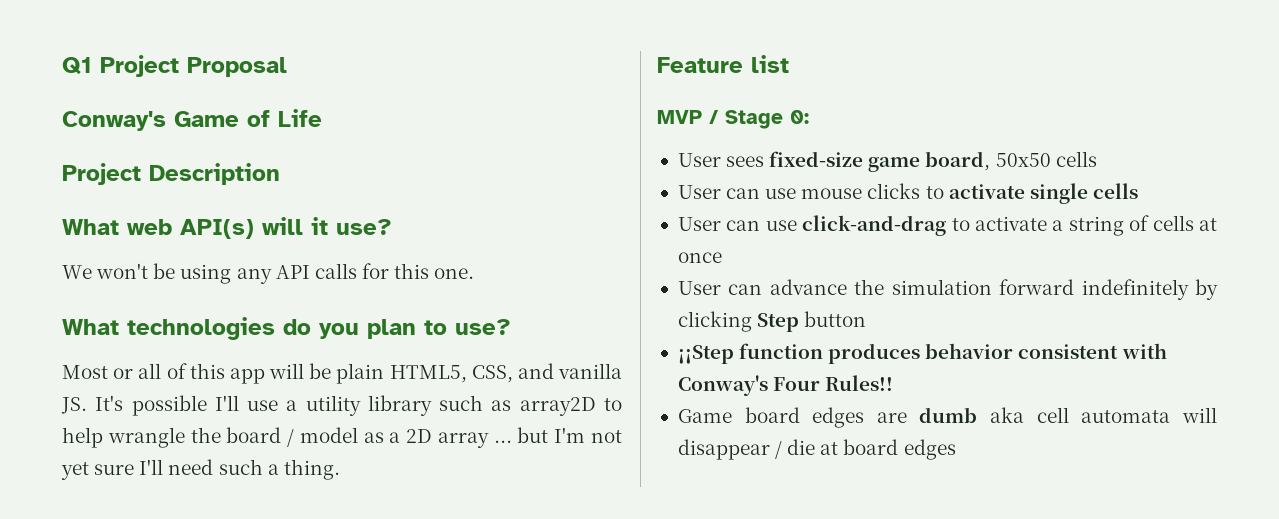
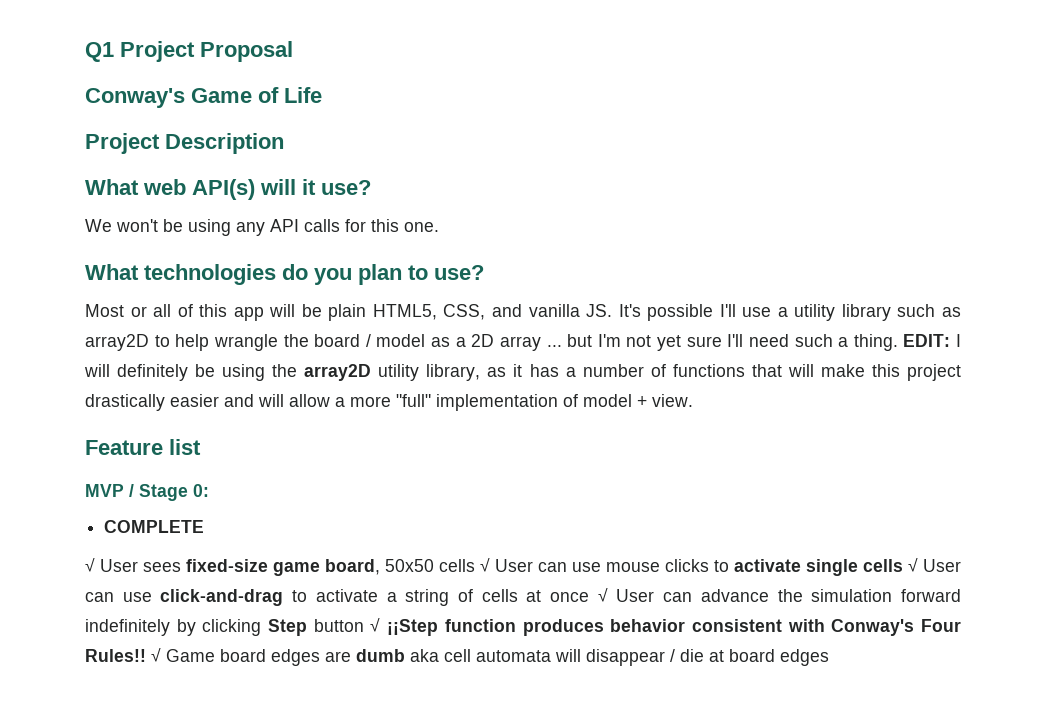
(340, 469) none -> [903,334,961,347] [84,364,962,381] [85,394,693,411] EDIT: I will definitely be using the array2D utility library, as it has a number of functions that will make this project drastically easier and will allow a more "full" implementation of model + view.
(809, 117) none -> [104,520,205,533] [85,558,95,572] COMPLETE // √
(1097, 159) // -> [480,558,490,572] √
(1138, 191) // -> [908,558,918,572] √
(722, 257) // -> [597,588,608,602] √
(867, 319) // -> [370,618,381,632] √
(894, 383) // -> [151,648,161,662] √

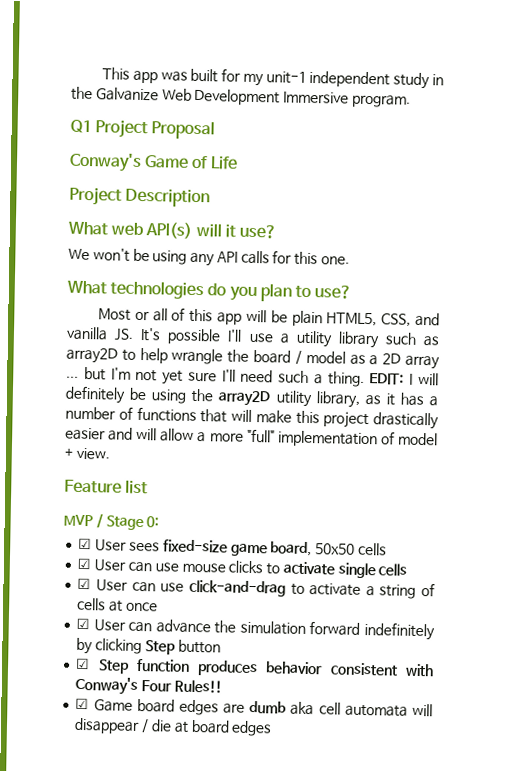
(85, 52) none -> [101,67,445,90] [71,86,411,108] This app was built for my unit-1 independent study in the Galvanize Web Development Immersive program. //
[104,520,205,533] [85,558,95,572] COMPLETE // √ -> [78,537,93,550] ☑
[480,558,490,572] √ -> [77,557,92,570] // ☑
[908,558,918,572] √ -> [77,577,92,590] // ☑
[597,588,608,602] √ -> [76,617,91,630] // ☑
[370,618,439,636] √ ¡¡Step -> [76,657,130,674] // ☑ Step
[151,648,161,662] √ -> [75,697,90,710] // ☑

